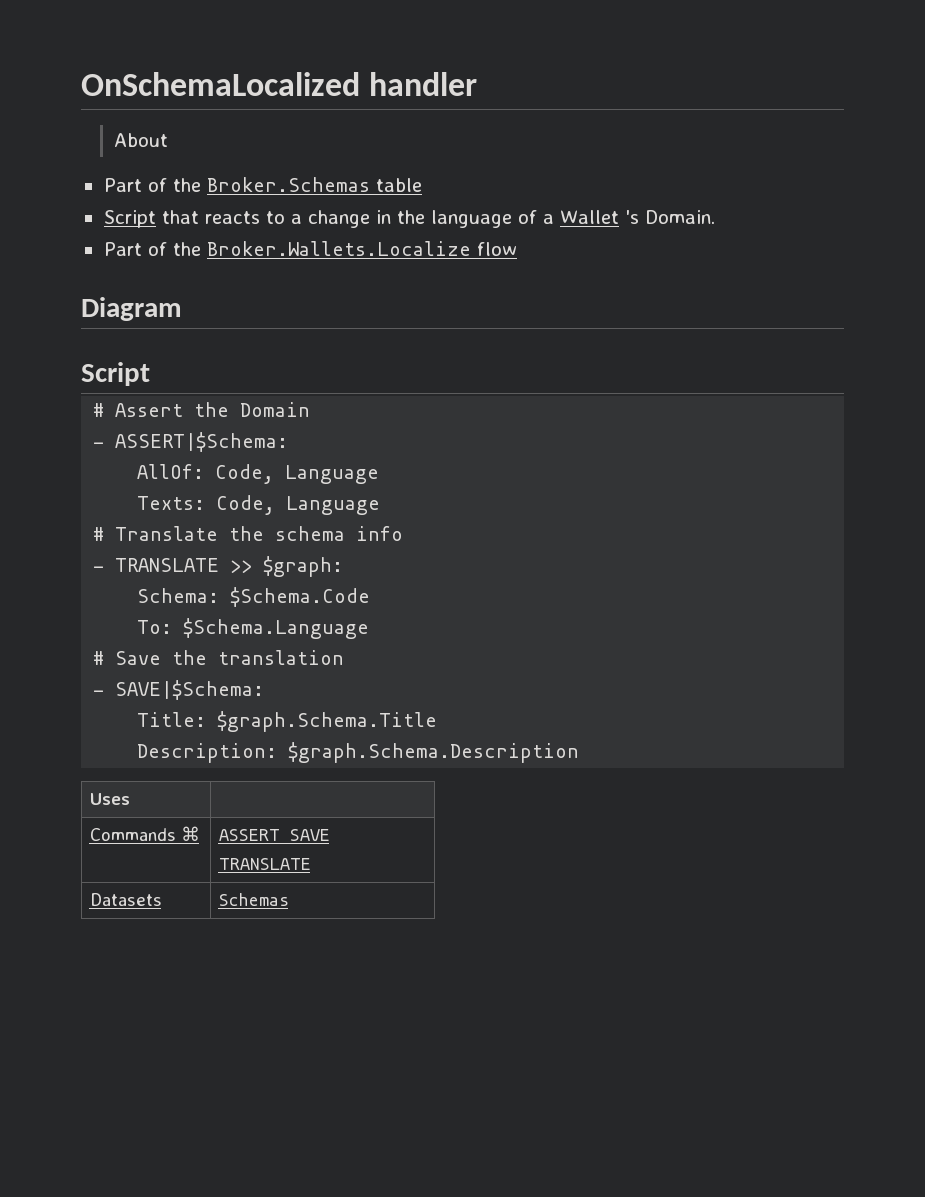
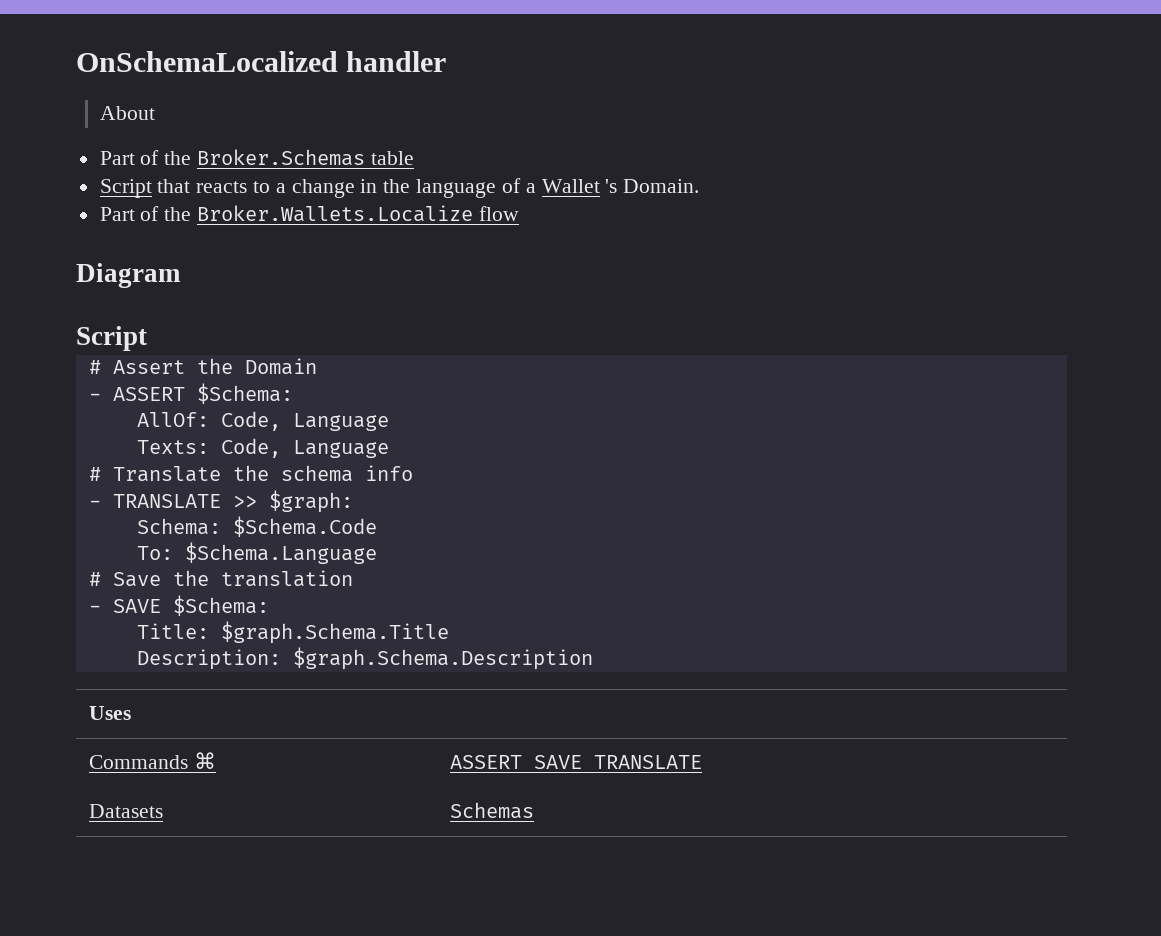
[115,432,289,452] ASSERT|$Schema: -> [112,383,293,404] ASSERT $Schema:
[115,680,265,700] SAVE|$Schema: -> [112,595,269,616] SAVE $Schema:

